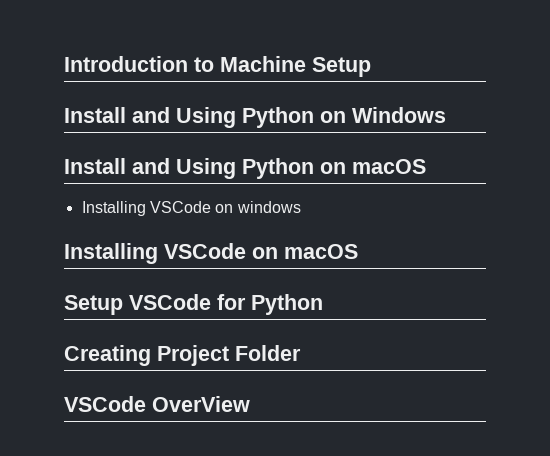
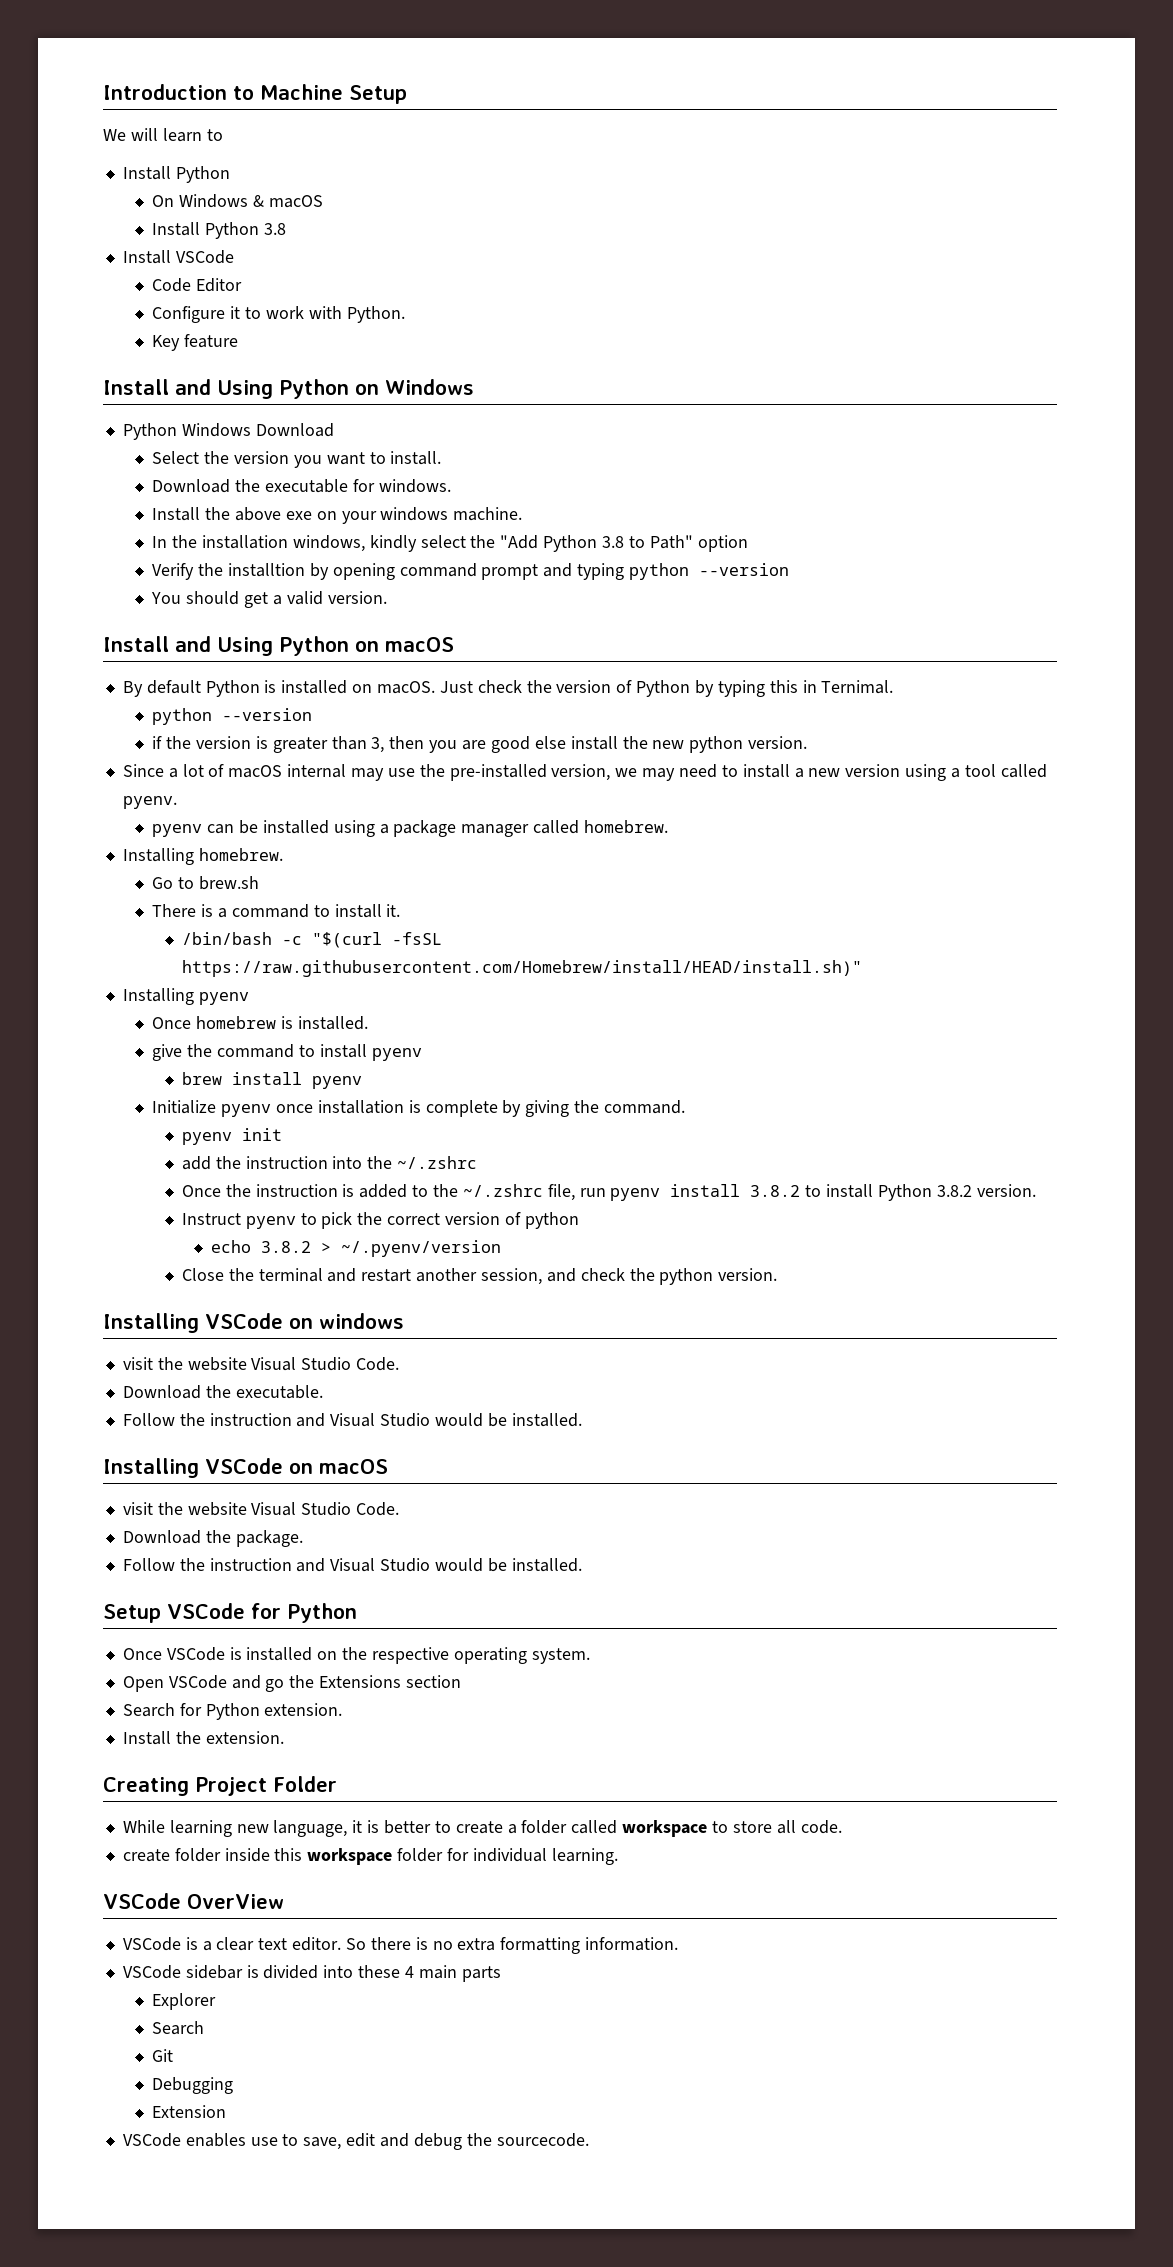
(371, 67) none -> [103,128,223,142] [122,166,230,183] [152,194,323,208] [152,222,287,239] [122,250,234,264] [152,278,243,292] [152,306,405,323] [152,334,239,351] // We will learn to // Install Python // On Windows & macOS // Install Python 3.8 // Install VSCode // Code Editor // Configure it to work with Python. // Key feature
(446, 115) none -> [122,423,334,440] [152,451,442,468] [152,479,451,493] [152,507,523,524] [152,535,748,552] [152,563,790,580] [151,591,387,608] // Python Windows Download // Select the version you want to install. // Download the executable for windows. // Install the above exe on your windows machine. // In the installation windows, kindly select the "Add Python 3.8 to Path" option // Verify the installtion by opening command prompt and typing python --version // You should get a valid version.
[81,201,301,216] [64,243,358,264] [64,294,323,315] [64,345,301,366] [64,396,250,412] Installing VSCode on windows // Installing VSCode on macOS // Setup VSCode for Python // Creating Project Folder // VSCode OverView -> [122,680,894,697] [152,708,313,725] [152,736,808,753] [122,764,1047,781] [122,796,177,809] [152,820,669,837] [122,848,283,865] [152,876,260,890] [152,904,401,918] [181,932,442,948] [181,960,862,977] [122,988,249,1005] [152,1016,368,1030] [152,1044,422,1061] [181,1072,362,1089] [152,1100,686,1117] [181,1128,282,1145] [181,1156,478,1170] [181,1184,1036,1201] [181,1212,579,1229] [211,1240,502,1257] [181,1268,778,1285] [103,1313,404,1333] [122,1357,400,1371] [122,1385,323,1399] [122,1413,582,1427] [103,1458,388,1478] [122,1502,400,1516] [122,1530,303,1547] [122,1558,582,1572] [103,1603,357,1623] [122,1647,590,1664] [122,1675,461,1692] [122,1703,343,1720] [122,1731,284,1745] [103,1776,337,1796] [122,1820,842,1837] [122,1848,618,1865] [103,1893,284,1909] [122,1937,679,1954] [122,1965,501,1982] [152,1993,217,2010] [152,2021,205,2035] [152,2049,174,2062] [152,2077,234,2094] [152,2105,227,2118] [122,2133,589,2150] By default Python is installed on macOS. Just check the version of Python by typing this in Ternimal. // python --version // if the version is greater than 3, then you are good else install the new python version. // Since a lot of macOS internal may use the pre-installed version, we may need to install a new version using a tool called pyenv. // pyenv can be installed using a package manager called homebrew. // Installing homebrew. // Go to brew.sh // There is a command to install it. // /bin/bash -c "$(curl -fsSL https://raw.githubusercontent.com/Homebrew/install/HEAD/install.sh)" // Installing pyenv // Once homebrew is installed. // give the command to install pyenv // brew install pyenv // Initialize pyenv once installation is complete by giving the command. // pyenv init // add the instruction into the ~/.zshrc // Once the instruction is added to the ~/.zshrc file, run pyenv install 3.8.2 to install Python 3.8.2 version. // Instruct pyenv to pick the correct version of python // echo 3.8.2 > ~/.pyenv/version // Close the terminal and restart another session, and check the python version. // Installing VSCode on windows // visit the website Visual Studio Code. // Download the executable. // Follow the instruction and Visual Studio would be installed. // Installing VSCode on macOS // visit the website Visual Studio Code. // Download the package. // Follow the instruction and Visual Studio would be installed. // Setup VSCode for Python // Once VSCode is installed on the respective operating system. // Open VSCode and go the Extensions section // Search for Python extension. // Install the extension. // Creating Project Folder // While learning new language, it is better to create a folder called workspace to store all code. // create folder inside this workspace folder for individual learning. // VSCode OverView // VSCode is a clear text editor. So there is no extra formatting information. // VSCode sidebar is divided into these 4 main parts // Explorer // Search // Git // Debugging // Extension // VSCode enables use to save, edit and debug the sourcecode.

